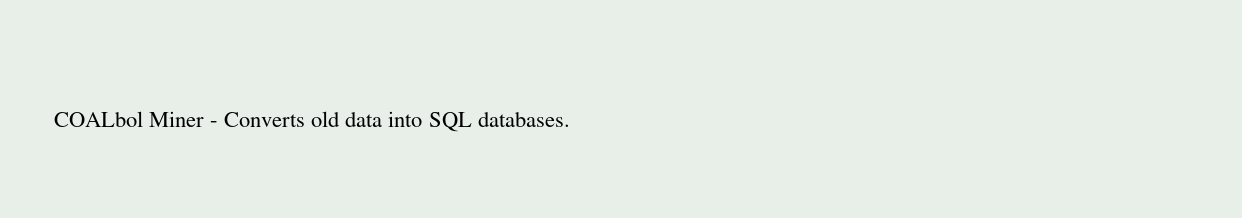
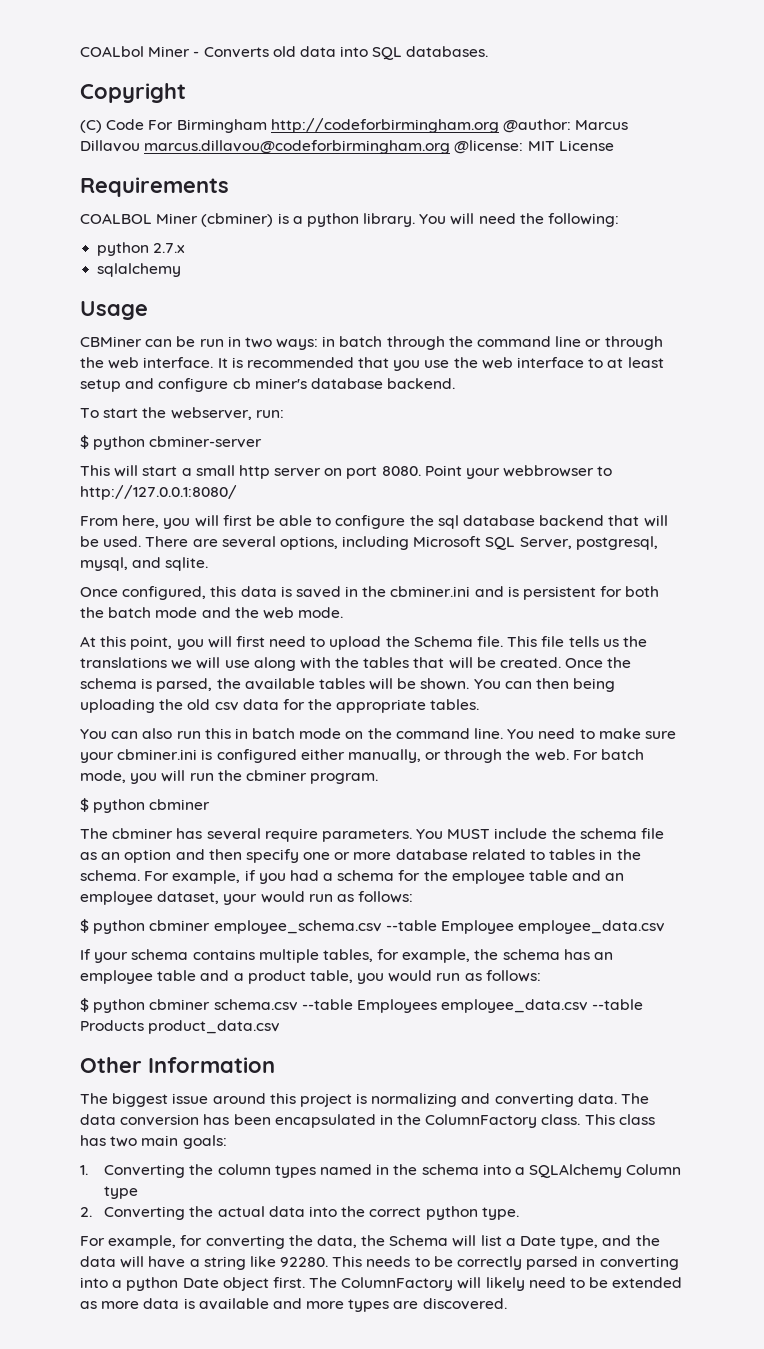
(570, 119) none -> [80,83,186,103] [80,118,629,133] [80,140,614,154] [80,177,229,197] [80,213,620,227] [97,242,186,256] [97,263,182,277] [80,301,148,320] [80,336,663,350] [80,357,664,371] [80,378,456,392] [80,407,284,420] [80,435,263,450] [80,465,613,479] [80,485,237,500] [80,515,668,529] [80,536,658,550] [80,557,209,571] [80,586,660,600] [80,607,344,619] [80,636,647,650] [80,657,632,671] [80,678,616,692] [80,699,480,713] [80,728,676,739] [80,749,645,763] [80,770,379,784] [80,798,211,813] [80,828,665,842] [80,849,641,863] [80,870,625,884] [80,891,414,905] [80,919,666,934] [80,949,614,963] [80,970,541,984] [80,998,644,1013] [80,1020,281,1034] [80,1057,275,1073] [80,1093,650,1107] [80,1114,655,1128] [80,1135,227,1149] [80,1164,682,1178] [104,1186,139,1199] [80,1206,519,1220] [80,1235,660,1249] [80,1256,679,1270] [80,1277,683,1291] [80,1298,507,1312] // Copyright // (C) Code For Birmingham http://codeforbirmingham.org @author: Marcus Dillavou marcus.dillavou@codeforbirmingham.org @license: MIT License // Requirements // COALBOL Miner (cbminer) is a python library. You will need the following: // python 2.7.x // sqlalchemy // Usage // CBMiner can be run in two ways: in batch through the command line or through the web interface. It is recommended that you use the web interface to at least setup and configure cb miner's database backend. // To start the webserver, run: // $ python cbminer-server // This will start a small http server on port 8080. Point your webbrowser to http://127.0.0.1:8080/ // From here, you will first be able to configure the sql database backend that will be used. There are several options, including Microsoft SQL Server, postgresql, mysql, and sqlite. // Once configured, this data is saved in the cbminer.ini and is persistent for both the batch mode and the web mode. // At this point, you will first need to upload the Schema file. This file tells us the translations we will use along with the tables that will be created. Once the schema is parsed, the available tables will be shown. You can then being uploading the old csv data for the appropriate tables. // You can also run this in batch mode on the command line. You need to make sure your cbminer.ini is configured either manually, or through the web. For batch mode, you will run the cbminer program. // $ python cbminer // The cbminer has several require parameters. You MUST include the schema file as an option and then specify one or more database related to tables in the schema. For example, if you had a schema for the employee table and an employee dataset, your would run as follows: // $ python cbminer employee_schema.csv --table Employee employee_data.csv // If your schema contains multiple tables, for example, the schema has an employee table and a product table, you would run as follows: // $ python cbminer schema.csv --table Employees employee_data.csv --table Products product_data.csv // Other Information // The biggest issue around this project is normalizing and converting data. The data conversion has been encapsulated in the ColumnFactory class. This class has two main goals: // 1. Converting the column types named in the schema into a SQLAlchemy Column type // 2. Converting the actual data into the correct python type. // For example, for converting the data, the Schema will list a Date type, and the data will have a string like 92280. This needs to be correctly parsed in converting into a python Date object first. The ColumnFactory will likely need to be extended as more data is available and more types are discovered.

